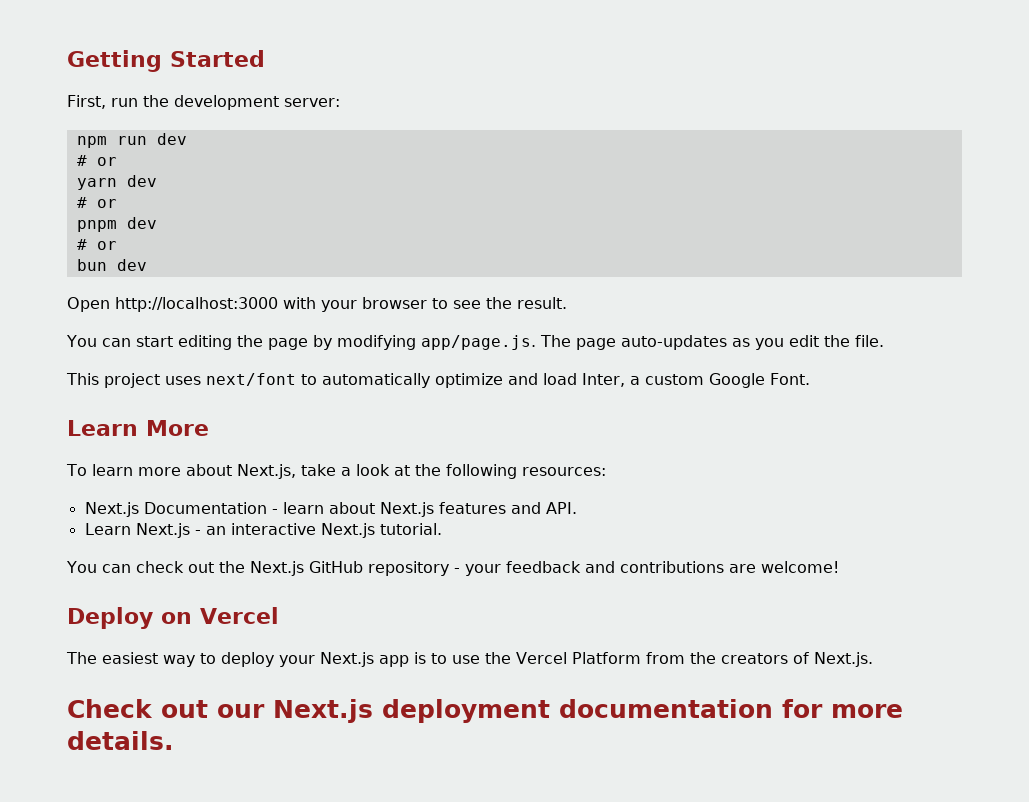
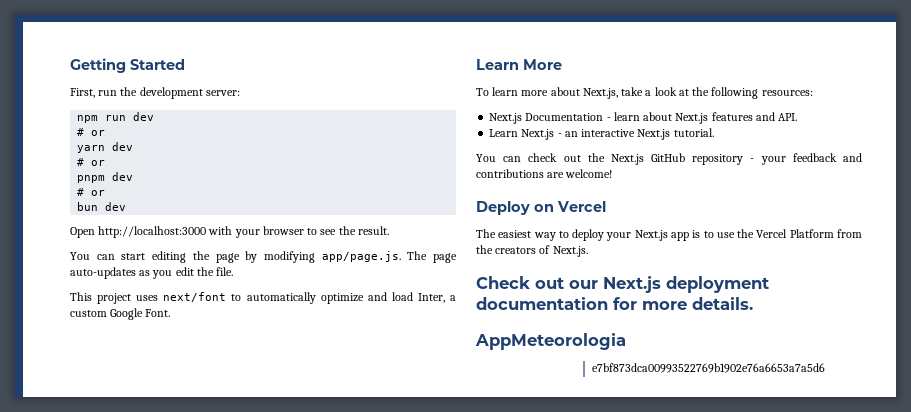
(174, 740) none -> [475,333,626,350] [591,363,825,373] // AppMeteorologia // e7bf873dca00993522769b1902e76a6653a7a5d6

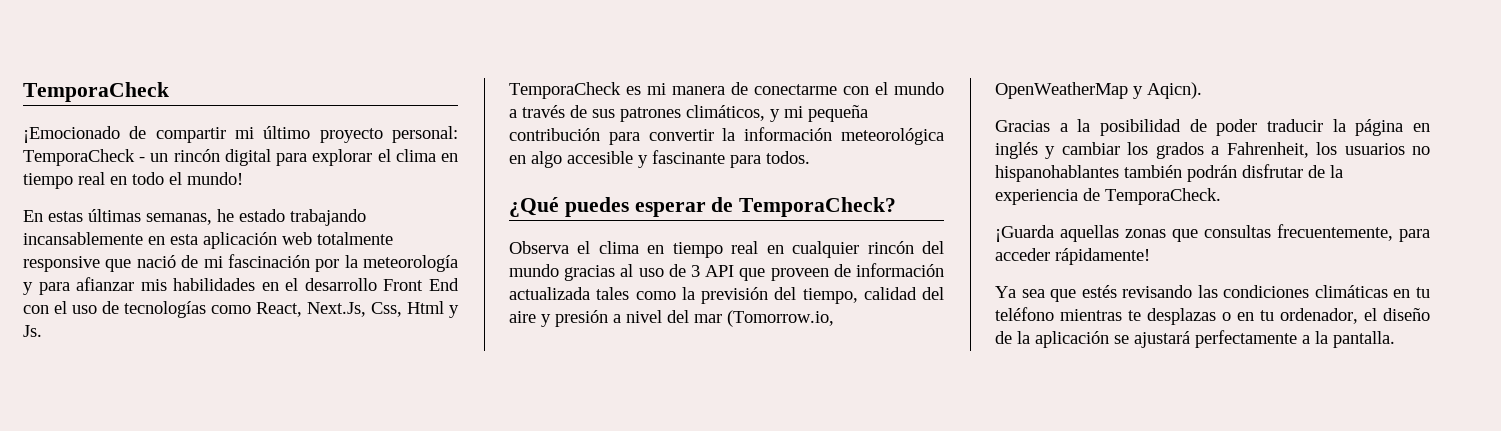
[70,58,185,73] [70,87,240,99] [77,112,155,123] [77,128,106,136] [77,142,134,153] [77,158,106,166] [77,172,134,183] [77,188,106,196] [77,202,127,211] [70,226,389,238] [70,251,457,263] [70,267,234,279] [70,292,457,304] [70,308,171,320] [476,59,562,70] [476,87,813,99] [489,112,798,124] [489,128,714,140] [476,153,862,165] [476,169,613,178] [476,201,606,215] [476,229,862,241] [476,245,588,257] [476,276,769,293] [476,297,753,310] [475,333,626,350] [591,363,825,373] Getting Started // First, run the development server: // npm run dev // # or // yarn dev // # or // pnpm dev // # or // bun dev // Open http://localhost:3000 with your browser to see the result. // You can start editing the page by modifying app/page.js. The page auto-updates as you edit the file. // This project uses next/font to automatically optimize and load Inter, a custom Google Font. // Learn More // To learn more about Next.js, take a look at the following resources: // Next.js Documentation - learn about Next.js features and API. // Learn Next.js - an interactive Next.js tutorial. // You can check out the Next.js GitHub repository - your feedback and contributions are welcome! // Deploy on Vercel // The easiest way to deploy your Next.js app is to use the Vercel Platform from the creators of Next.js. // Check out our Next.js deployment documentation for more details. // AppMeteorologia // e7bf873dca00993522769b1902e76a6653a7a5d6 -> [23,82,169,102] [23,126,458,143] [23,149,459,166] [23,172,243,189] [23,209,366,226] [23,232,393,249] [23,254,458,272] [23,277,459,295] [23,301,459,318] [23,325,42,337] [509,82,944,99] [509,105,868,122] [509,127,944,145] [509,150,810,168] [509,197,897,217] [509,241,944,258] [509,263,944,281] [509,287,944,304] [509,310,834,327] [995,82,1202,99] [995,119,1430,136] [995,142,1430,159] [995,164,1343,182] [995,188,1221,205] [995,224,1430,242] [995,248,1150,265] [995,285,1430,302] [995,307,1430,325] [995,330,1395,348] TemporaCheck // ¡Emocionado de compartir mi último proyecto personal: TemporaCheck - un rincón digital para explorar el clima en tiempo real en todo el mundo! // En estas últimas semanas, he estado trabajando incansablemente en esta aplicación web totalmente responsive que nació de mi fascinación por la meteorología y para afianzar mis habilidades en el desarrollo Front End con el uso de tecnologías como React, Next.Js, Css, Html y Js. // TemporaCheck es mi manera de conectarme con el mundo a través de sus patrones climáticos, y mi pequeña contribución para convertir la información meteorológica en algo accesible y fascinante para todos. // ¿Qué puedes esperar de TemporaCheck? // Observa el clima en tiempo real en cualquier rincón del mundo gracias al uso de 3 API que proveen de información actualizada tales como la previsión del tiempo, calidad del aire y presión a nivel del mar (Tomorrow.io, OpenWeatherMap y Aqicn). // Gracias a la posibilidad de poder traducir la página en inglés y cambiar los grados a Fahrenheit, los usuarios no hispanohablantes también podrán disfrutar de la experiencia de TemporaCheck. // ¡Guarda aquellas zonas que consultas frecuentemente, para acceder rápidamente! // Ya sea que estés revisando las condiciones climáticas en tu teléfono mientras te desplazas o en tu ordenador, el diseño de la aplicación se ajustará perfectamente a la pantalla.

